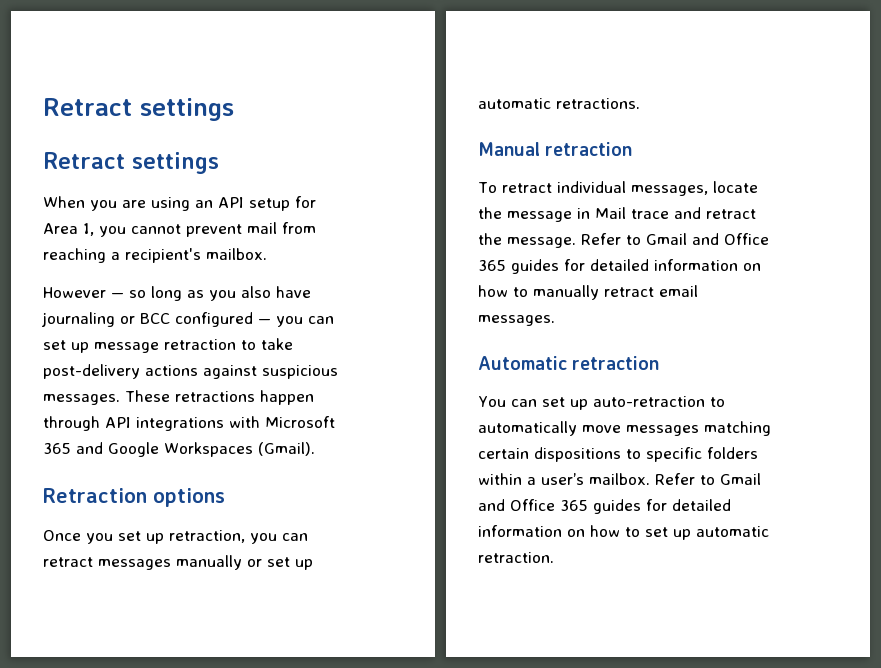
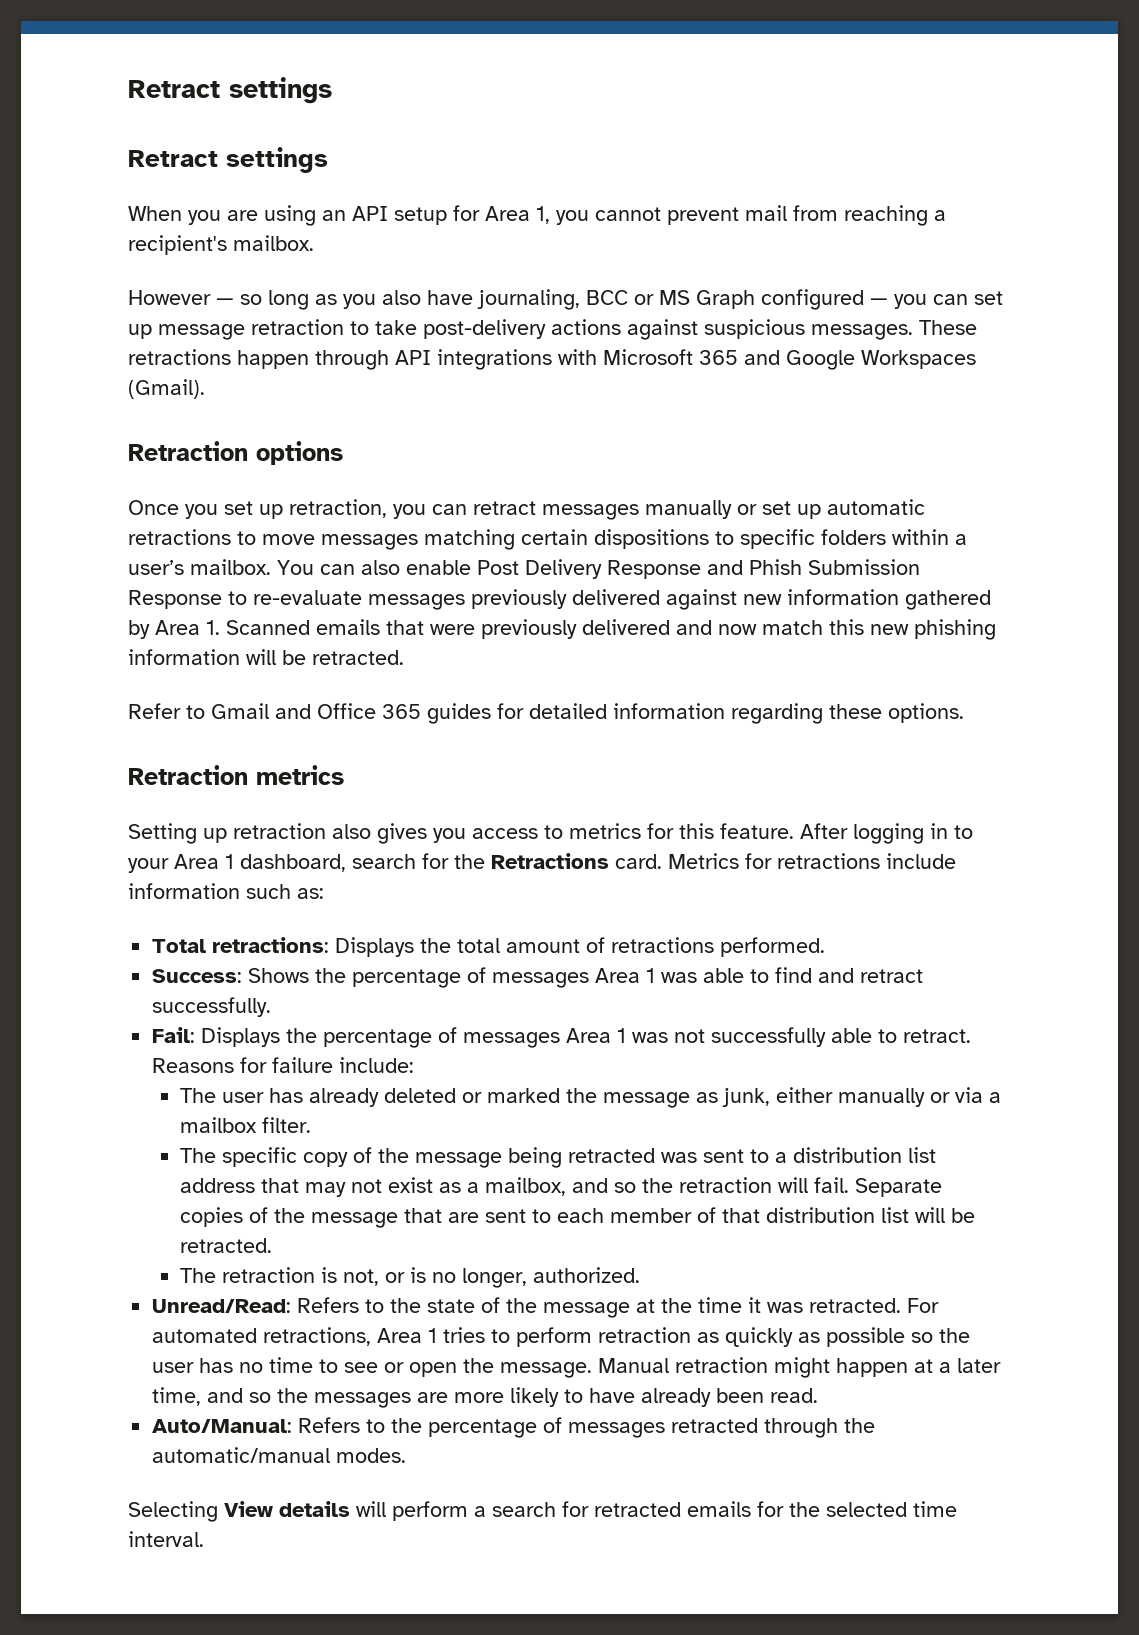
[41,312,170,327] journaling or BCC -> [477,289,755,310] journaling, BCC or MS Graph
[556,98,640,109] [478,142,633,156] [478,181,758,196] [478,207,756,222] [478,233,769,248] [478,259,761,274] [478,285,698,300] [478,315,555,326] [478,356,660,370] [478,396,725,410] [478,421,577,436] retractions. // Manual retraction // To retract individual messages, locate the message in Mail trace and retract the message. Refer to Gmail and Office 365 guides for detailed information on how to manually retract email messages. // Automatic retraction // You can set up auto-retraction to automatically -> [128,529,256,545] retractions to
(650, 479) none -> [277,559,920,579] [128,589,991,610] [128,619,996,640] [128,649,404,665] You can also enable Post Delivery Response and Phish Submission Response to re-evaluate messages previously delivered against new information gathered by Area 1. Scanned emails that were previously delivered and now match this new phishing information will be retracted. //
[567,525,769,540] [478,552,554,563] on how to set up automatic retraction. -> [731,703,964,724] [128,765,344,785] [128,823,973,844] [128,853,956,873] [128,883,324,899] [152,937,826,957] [152,967,924,988] [152,997,272,1017] [152,1027,972,1048] [152,1057,415,1073] [180,1087,1002,1108] [180,1117,312,1133] [180,1147,937,1168] [180,1177,943,1197] [180,1207,976,1228] [180,1238,273,1253] [180,1267,641,1288] [152,1297,940,1318] [152,1327,971,1347] [152,1357,1002,1378] [152,1387,819,1408] [152,1417,876,1438] [152,1447,407,1463] [128,1501,957,1522] [128,1531,204,1547] regarding these options. // Retraction metrics // Setting up retraction also gives you access to metrics for this feature. After logging in to your Area 1 dashboard, search for the Retractions card. Metrics for retractions include information such as: // Total retractions: Displays the total amount of retractions performed. // Success: Shows the percentage of messages Area 1 was able to find and retract successfully. // Fail: Displays the percentage of messages Area 1 was not successfully able to retract. Reasons for failure include: // The user has already deleted or marked the message as junk, either manually or via a mailbox filter. // The specific copy of the message being retracted was sent to a distribution list address that may not exist as a mailbox, and so the retraction will fail. Separate copies of the message that are sent to each member of that distribution list will be retracted. // The retraction is not, or is no longer, authorized. // Unread/Read: Refers to the state of the message at the time it was retracted. For automated retractions, Area 1 tries to perform retraction as quickly as possible so the user has no time to see or open the message. Manual retraction might happen at a later time, and so the messages are more likely to have already been read. // Auto/Manual: Refers to the percentage of messages retracted through the automatic/manual modes. // Selecting View details will perform a search for retracted emails for the selected time interval.

